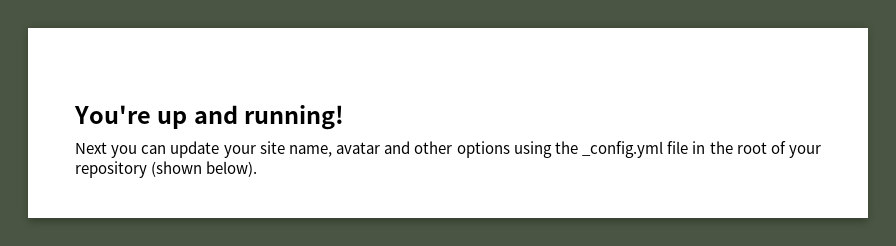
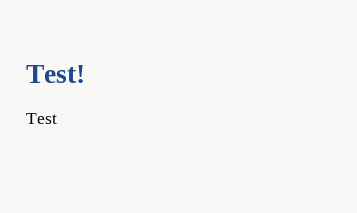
[74,105,345,130] [75,141,821,158] [75,161,258,178] You're up and running! // Next you can update your site name, avatar and other options using the _config.yml file in the root of your repository (shown below). -> [26,65,85,83] [26,113,57,124] Test! // Test

